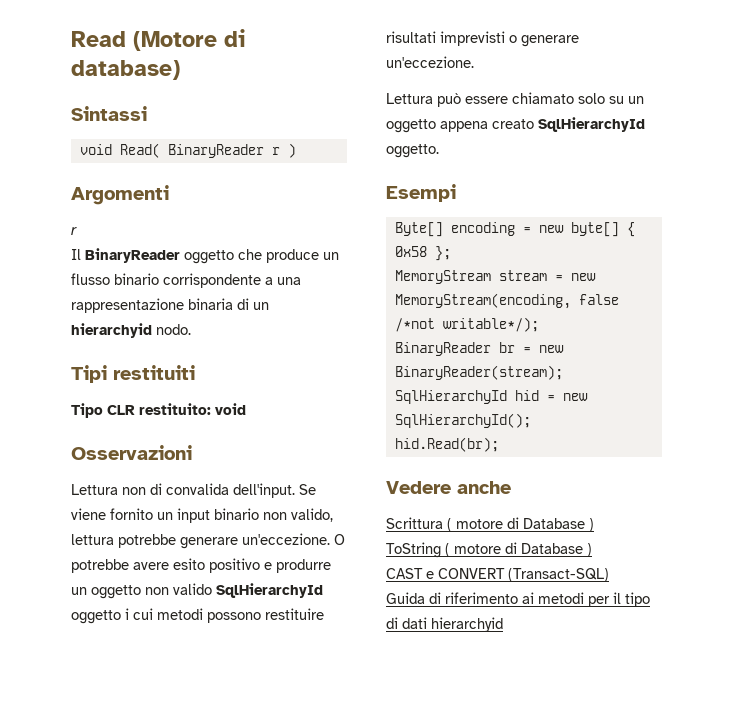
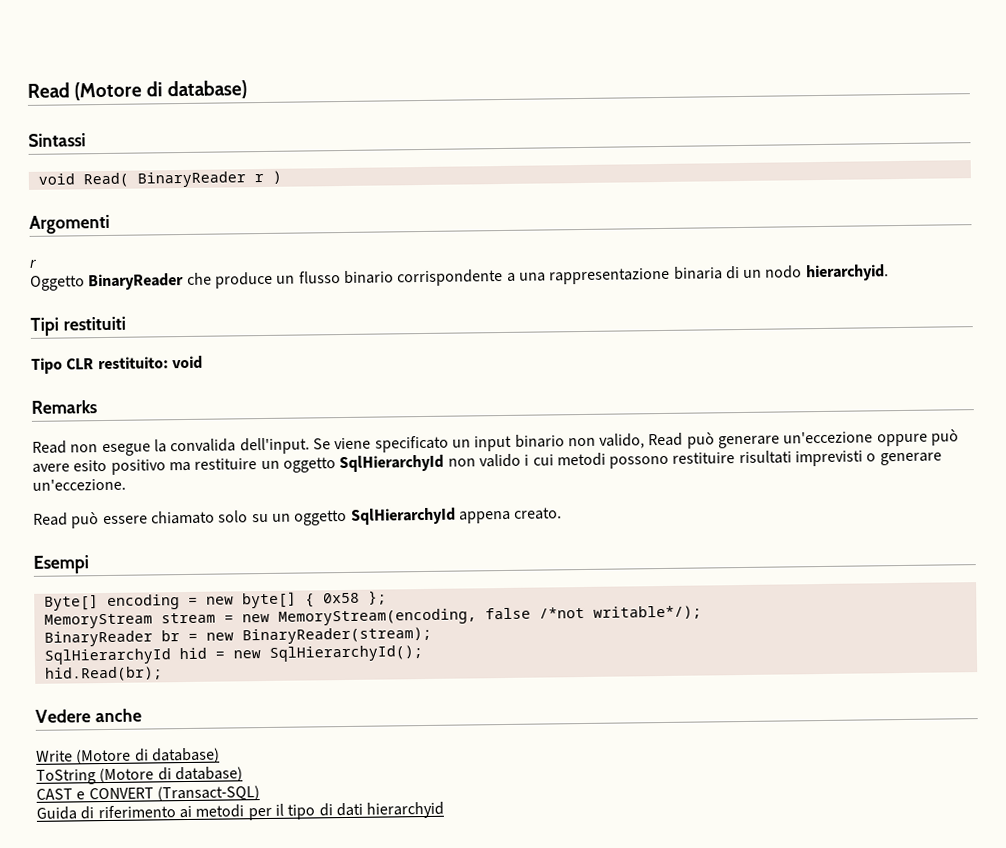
[71,248,234,264] Il BinaryReader oggetto -> [30,272,185,291] Oggetto BinaryReader
[71,323,191,338] hierarchyid nodo. -> [765,264,889,282] nodo hierarchyid.
[71,445,192,460] [71,483,162,495] Osservazioni // Lettura non di -> [31,400,97,414] [32,439,167,457] Remarks // Read non esegue la
[110,508,153,520] fornito -> [374,435,449,453] specificato
[71,533,345,549] [71,559,129,573] lettura potrebbe generare un'eccezione. O potrebbe -> [648,429,960,449] Read può generare un'eccezione oppure può
[264,559,331,573] [71,585,141,599] e produrre un oggetto -> [168,454,445,473] ma restituire un oggetto SqlHierarchyId
[216,583,323,598] [71,610,121,624] SqlHierarchyId oggetto -> (521, 460) none
[386,93,433,104] Lettura -> [33,512,68,526] Read
[440,117,645,132] [386,144,439,158] appena creato SqlHierarchyId oggetto. -> [350,507,563,525] SqlHierarchyId appena creato.
[386,517,594,532] [386,542,592,558] Scrittura ( motore di Database ) // ToString ( motore di Database ) -> [36,747,220,765] [36,766,243,785] Write (Motore di database) // ToString (Motore di database)

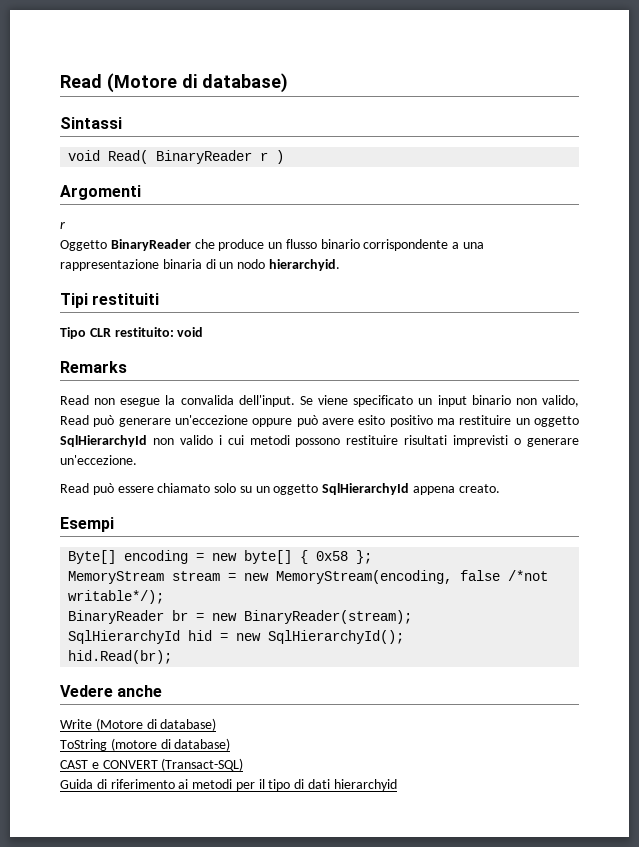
[99,767,155,784] (Motore -> [110,738,157,751] (motore

